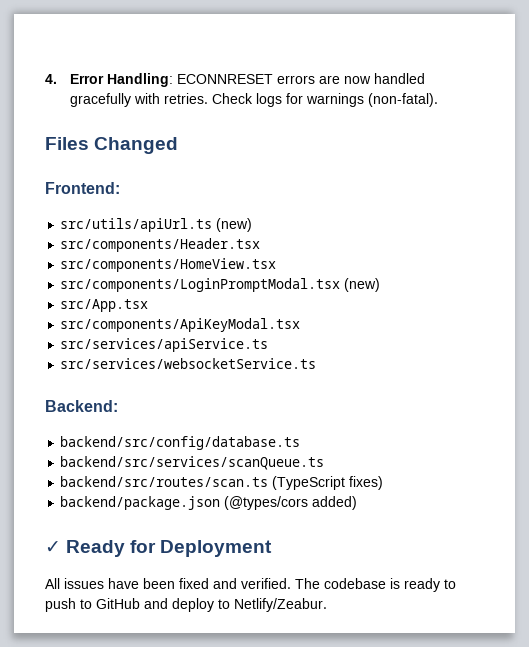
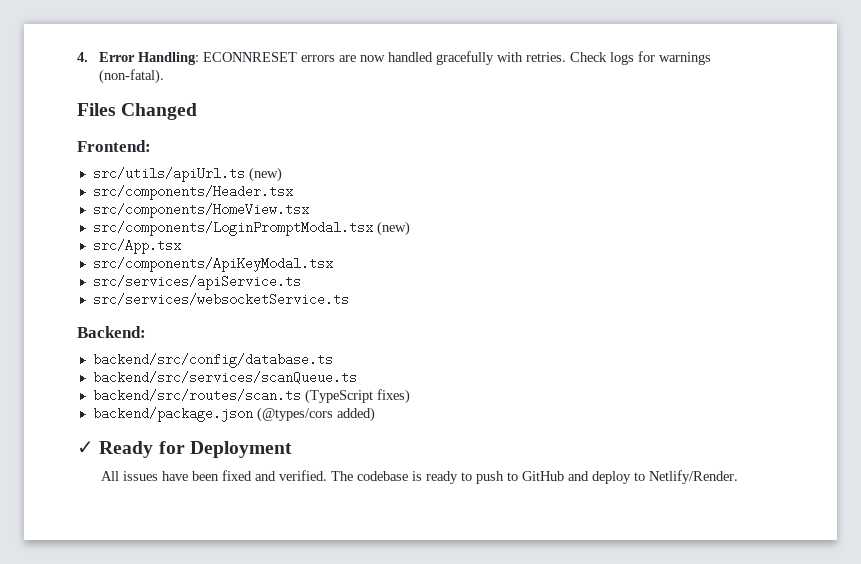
[234,598,327,612] Netlify/Zeabur. -> [648,470,738,484] Netlify/Render.

